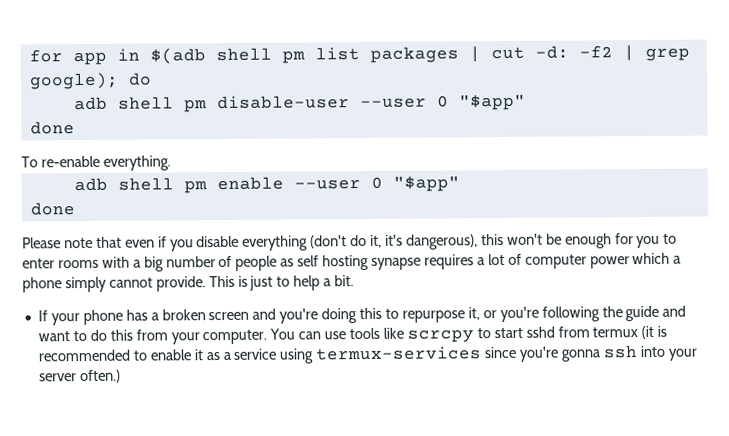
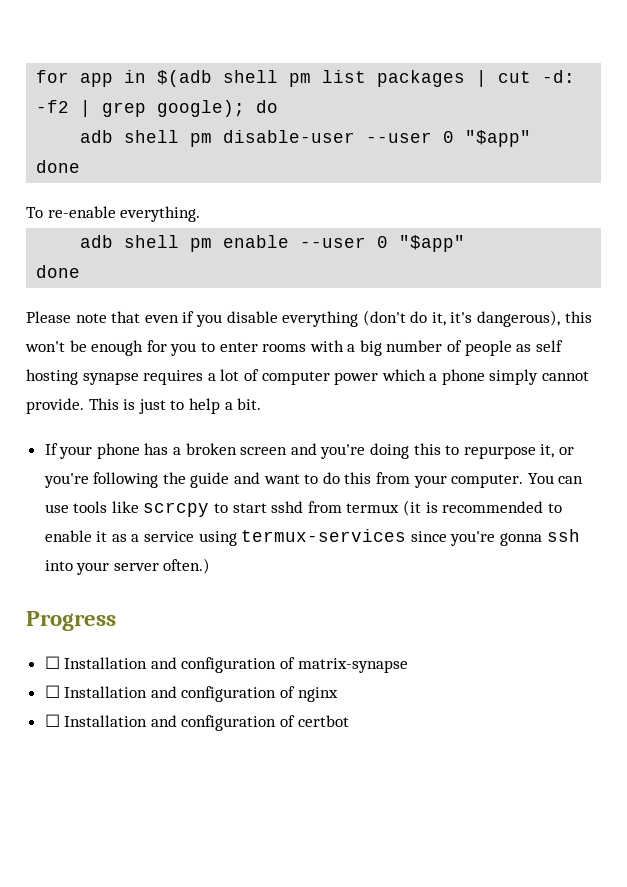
(121, 376) none -> [26,611,116,631] [44,656,408,673] [44,685,338,702] [44,714,349,731] // Progress // ☐ Installation and configuration of matrix-synapse // ☐ Installation and configuration of nginx // ☐ Installation and configuration of certbot

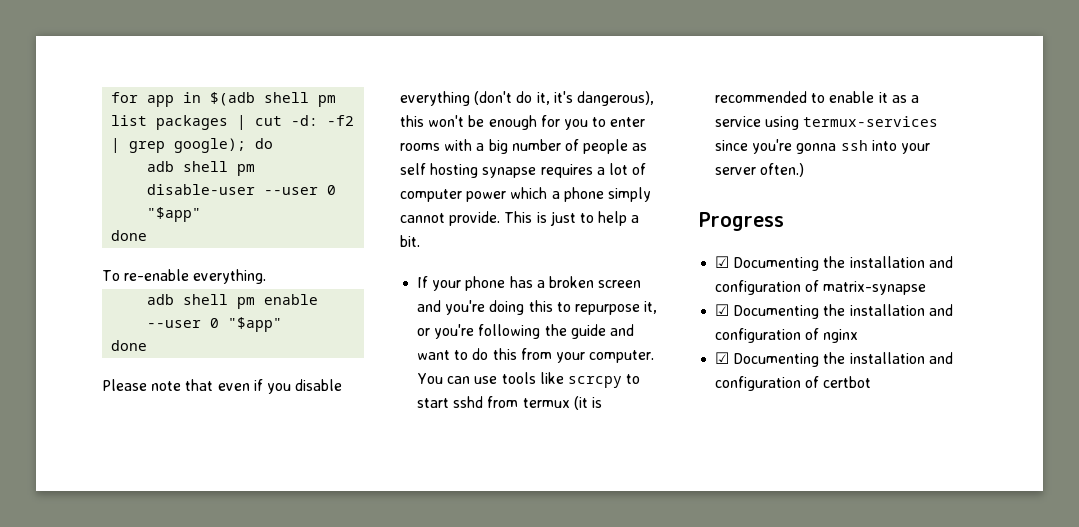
[44,656,148,669] ☐ Installation -> [715,256,925,271] ☑ Documenting the installation
[44,685,148,698] ☐ Installation -> [715,304,925,319] ☑ Documenting the installation
[44,714,148,727] ☐ Installation -> [715,352,925,367] ☑ Documenting the installation

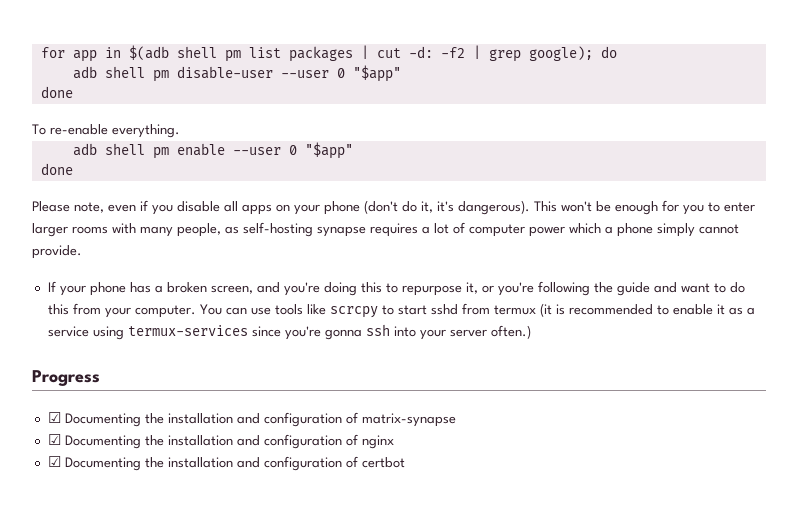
[151,379,214,391] note that -> [74,202,104,213] note,
[400,91,470,106] everything -> [224,201,360,215] all apps on your phone
[576,91,654,106] [400,115,424,127] dangerous), this -> [458,200,557,215] dangerous). This
(646, 122) none -> [32,223,68,237] larger
[476,139,648,154] [400,163,479,178] a big number of people as self hosting -> [140,222,313,237] many people, as self-hosting
[504,211,640,226] [400,235,420,247] This is just to help a bit. -> (82, 252) none
[598,280,642,288] screen -> [210,285,253,294] screen,

